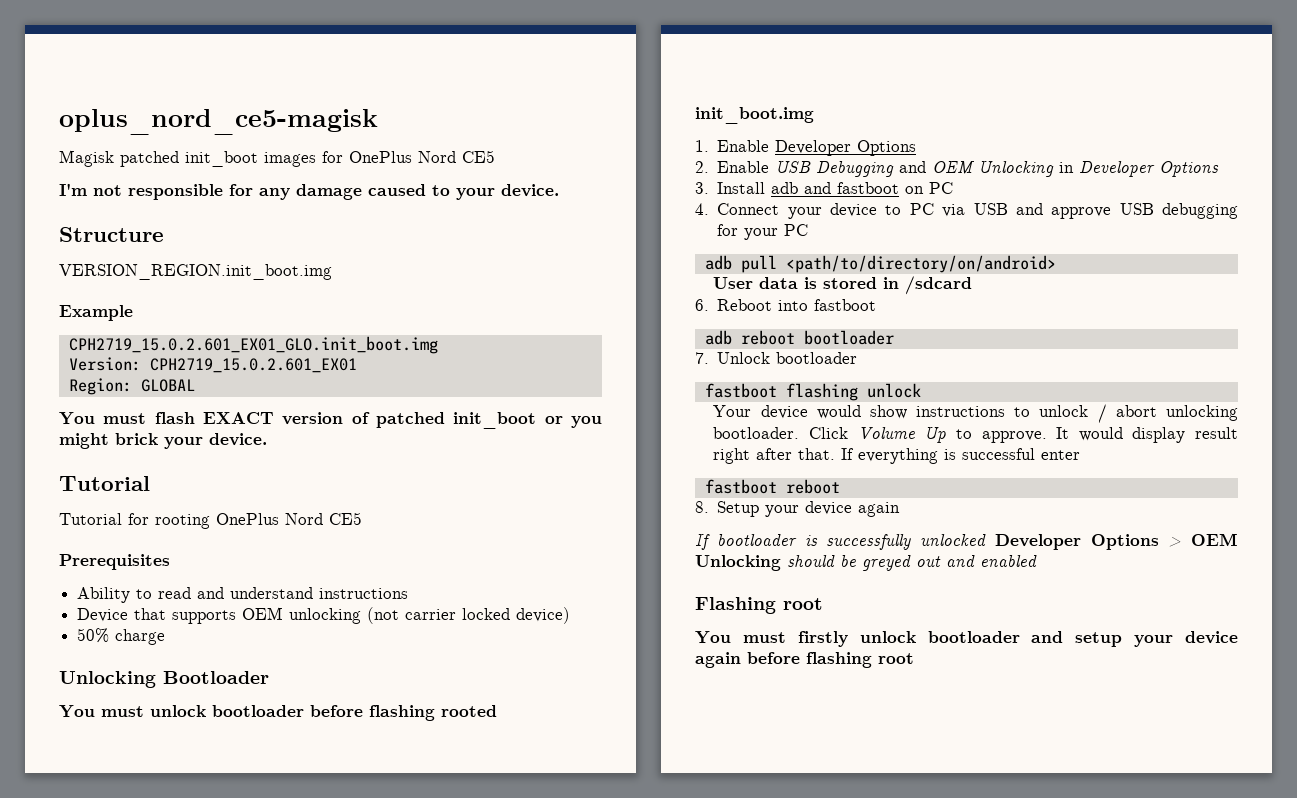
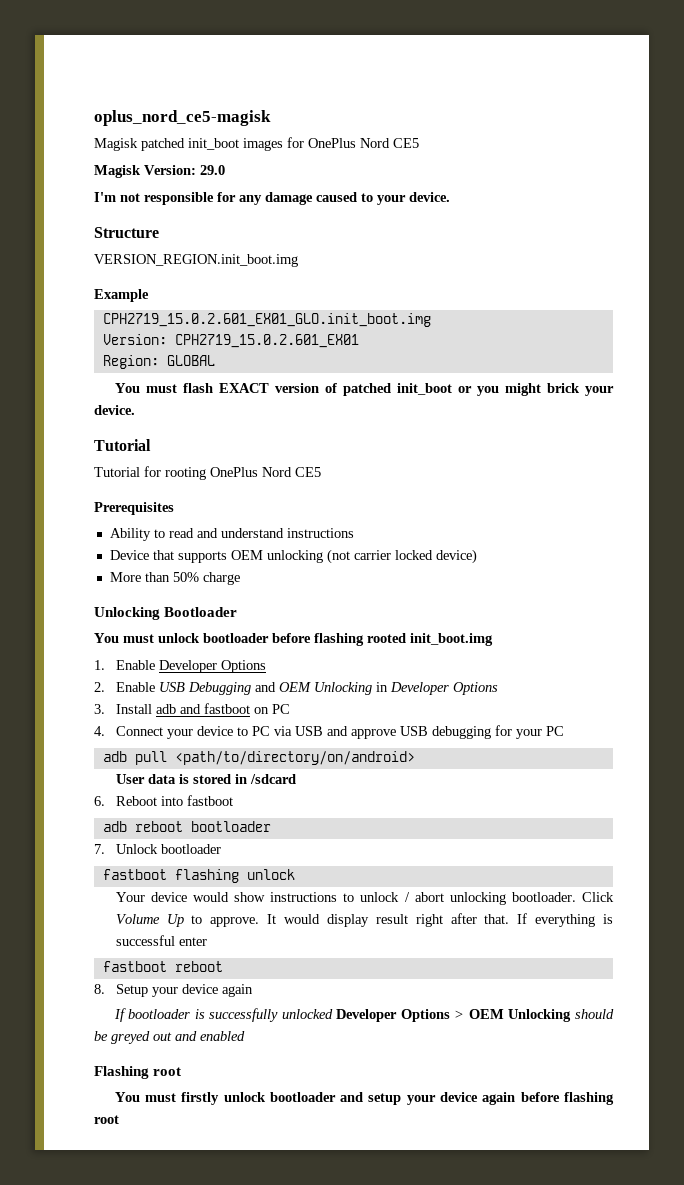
(495, 156) none -> [94,165,225,178] // Magisk Version: 29.0
(571, 615) none -> [109,572,170,582] More than

